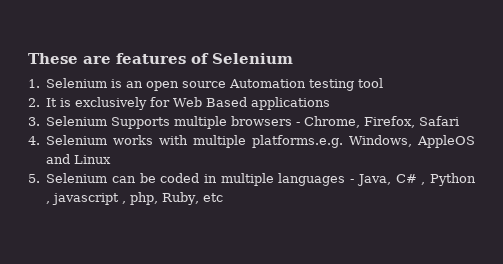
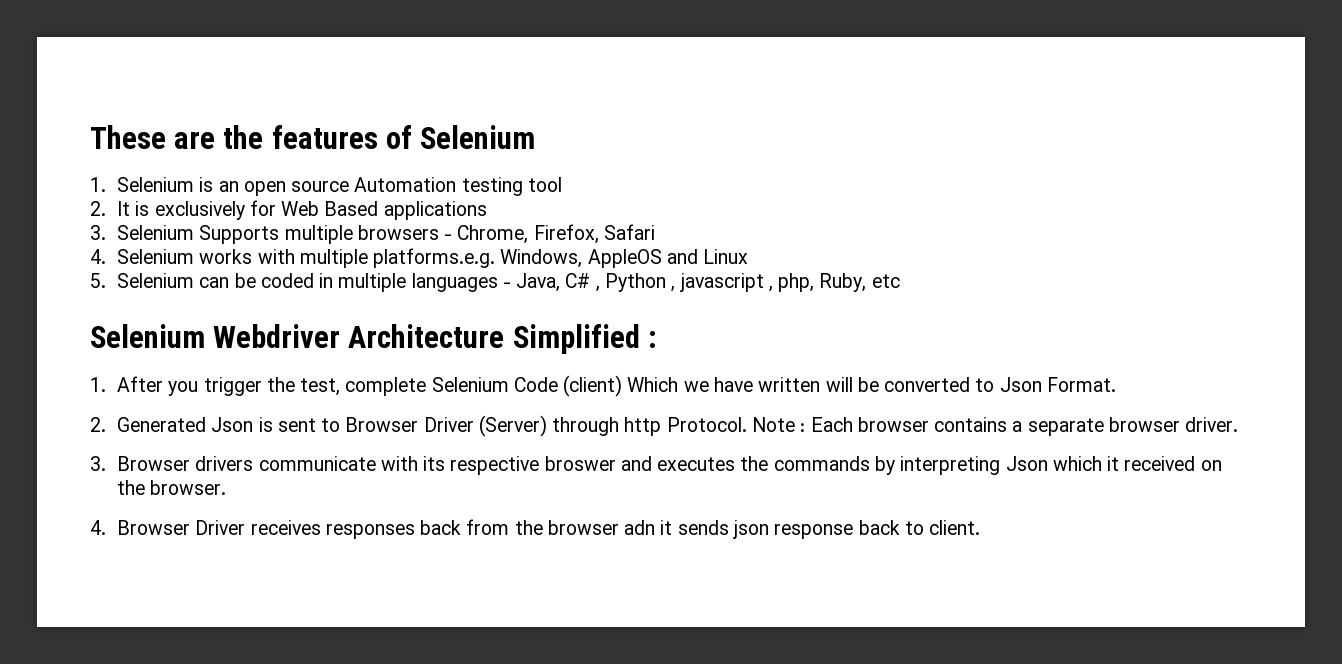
(111, 60) none -> [223,125,264,149] the
(224, 197) none -> [90,324,657,354] [90,375,1116,397] [90,415,1239,437] [90,456,1222,475] [117,480,227,495] [90,519,981,539] // Selenium Webdriver Architecture Simplified : // 1. After you trigger the test, complete Selenium Code (client) Which we have written will be converted to Json Format. // 2. Generated Json is sent to Browser Driver (Server) through http Protocol. Note : Each browser contains a separate browser driver. // 3. Browser drivers communicate with its respective broswer and executes the commands by interpreting Json which it received on the browser. // 4. Browser Driver receives responses back from the browser adn it sends json response back to client.

